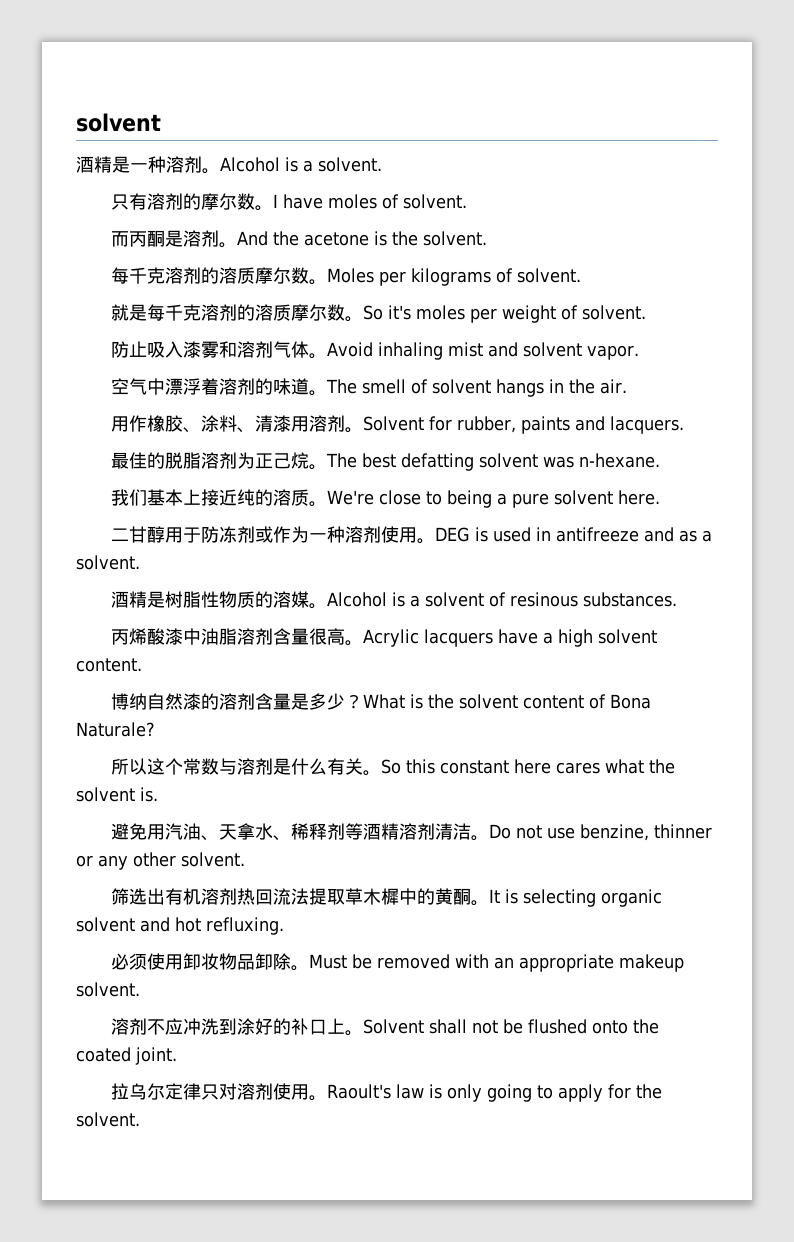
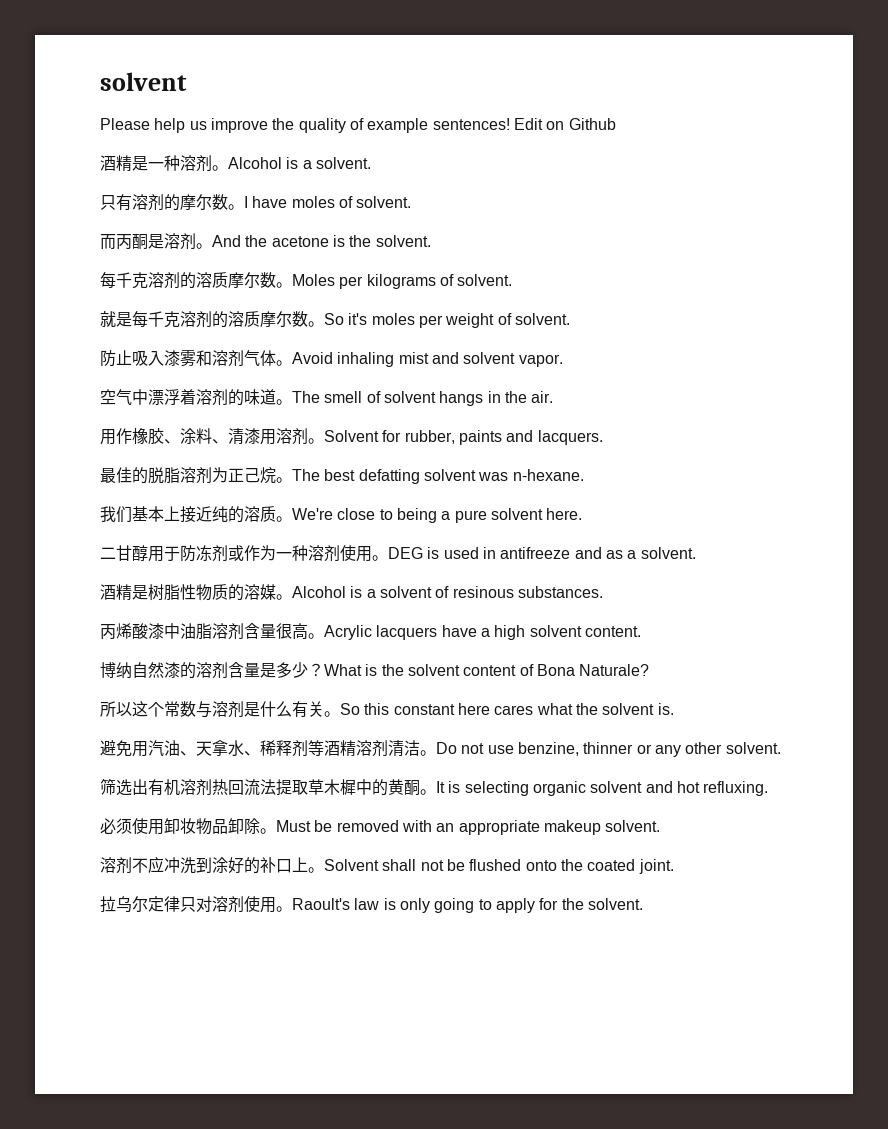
[76,113,161,132] solvent -> [100,72,187,91] [100,118,616,133] solvent // Please help us improve the quality of example sentences! Edit on Github

